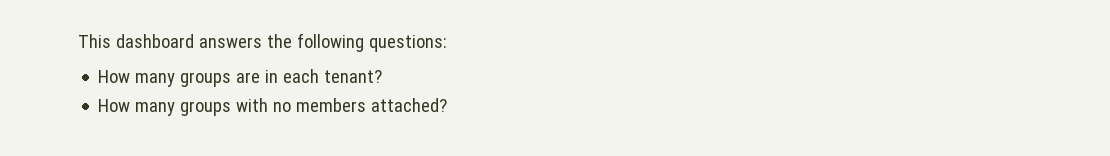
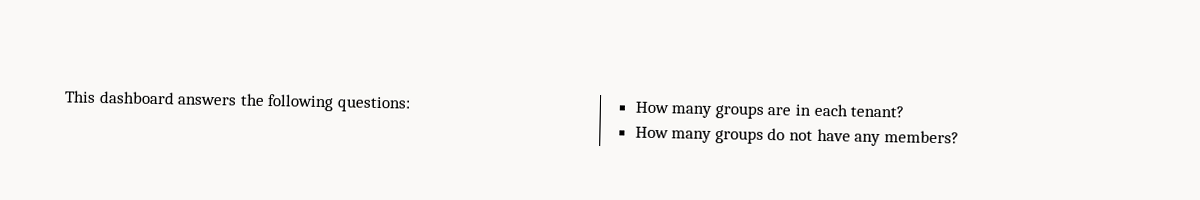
[236,98,448,112] with no members attached? -> [767,128,959,147] do not have any members?

